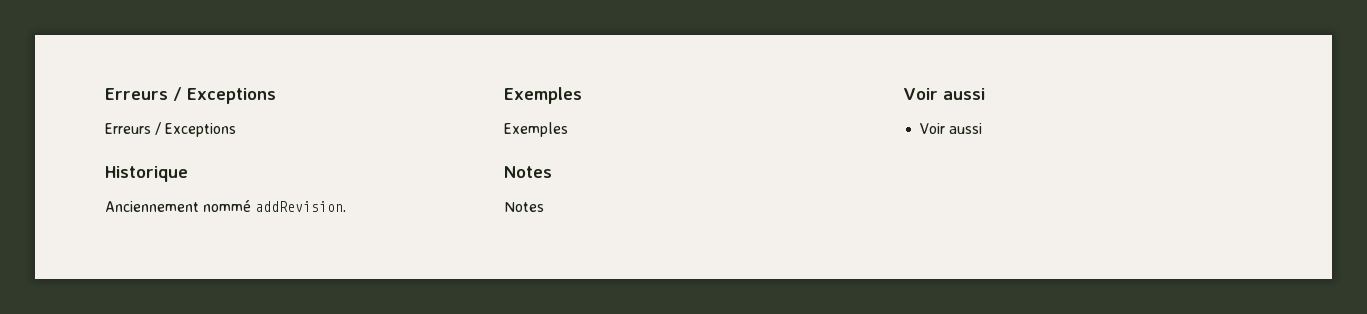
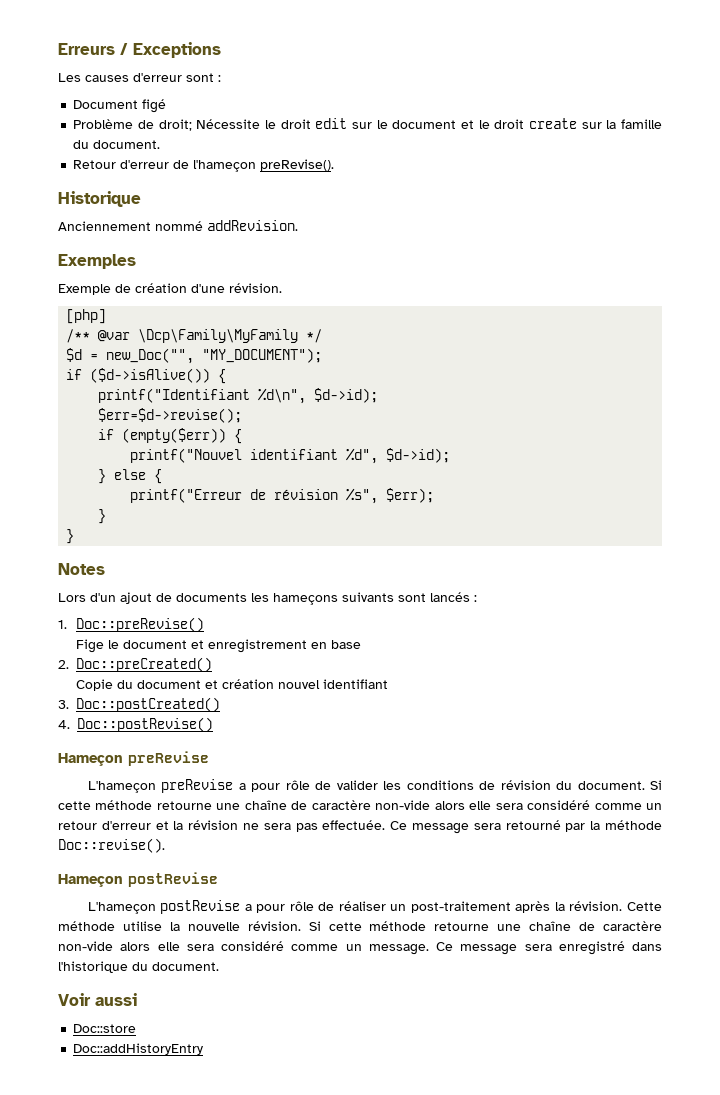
[105,87,276,104] [105,122,237,137] Erreurs / Exceptions // Erreurs / Exceptions -> [58,42,221,58] [58,73,221,82] [73,99,167,113] [73,118,663,131] [73,140,161,149] [73,159,335,172] Erreurs / Exceptions // Les causes d'erreur sont : // Document figé // Problème de droit; Nécessite le droit edit sur le document et le droit create sur la famille du document. // Retour d'erreur de l'hameçon preRevise().
[504,122,568,137] [504,166,552,178] [504,202,544,212] Exemples // Notes // Notes -> [58,283,282,295] [66,309,107,324] [66,329,323,343] [66,348,323,364] [66,368,227,384] [98,388,379,404] [98,408,243,423] [98,428,243,444] [130,448,451,464] [98,469,163,484] [130,488,435,504] [98,509,107,524] [66,529,75,544] [58,563,105,575] [58,592,477,605] [58,617,204,632] [75,639,361,653] [58,657,212,672] [75,679,388,691] [58,697,220,712] [58,717,213,732] [58,751,209,766] [87,779,662,793] [58,800,662,810] [58,820,662,834] [58,838,165,853] [58,872,218,887] [87,900,662,914] [58,921,662,931] [58,941,662,955] [58,961,219,973] Exemple de création d'une révision. // [php] // /** @var \Dcp\Family\MyFamily */ // $d = new_Doc("", "MY_DOCUMENT"); // if ($d->isAlive()) { // printf("Identifiant %d\n", $d->id); // $err=$d->revise(); // if (empty($err)) { // printf("Nouvel identifiant %d", $d->id); // } else { // printf("Erreur de révision %s", $err); // } // } // Notes // Lors d'un ajout de documents les hameçons suivants sont lancés : // 1. Doc::preRevise() // Fige le document et enregistrement en base // 2. Doc::preCreated() // Copie du document et création nouvel identifiant // 3. Doc::postCreated() // 4. Doc::postRevise() // Hameçon preRevise // L'hameçon preRevise a pour rôle de valider les conditions de révision du document. Si cette méthode retourne une chaîne de caractère non-vide alors elle sera considéré comme un retour d'erreur et la révision ne sera pas effectuée. Ce message sera retourné par la méthode Doc::revise(). // Hameçon postRevise // L'hameçon postRevise a pour rôle de réaliser un post-traitement après la révision. Cette méthode utilise la nouvelle révision. Si cette méthode retourne une chaîne de caractère non-vide alors elle sera considéré comme un message. Ce message sera enregistré dans l'historique du document.
[920,123,983,134] Voir aussi -> [73,1024,137,1033] [73,1043,204,1055] Doc::store // Doc::addHistoryEntry

